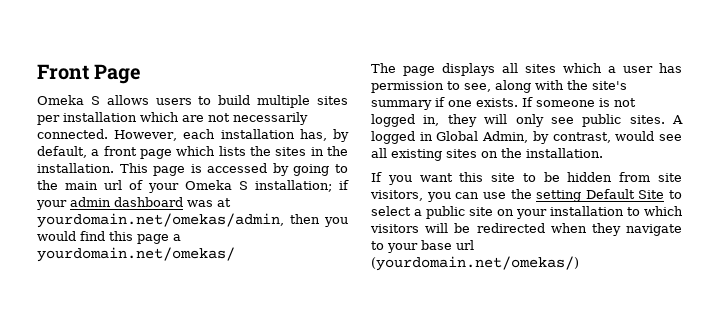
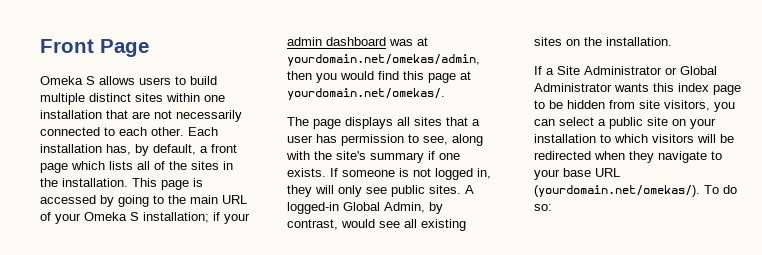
[317,96,348,105] [37,112,308,125] [37,129,216,141] sites per installation which are not necessarily connected. However, each -> [89,93,225,102] [40,110,242,122] [40,127,218,136] distinct sites within one installation that are not necessarily connected to each other. Each
(246, 151) none -> [137,161,165,170] all of
[104,180,122,190] url -> [222,195,247,204] URL
[173,234,181,241] [37,247,235,262] a yourdomain.net/omekas/ -> [460,71,471,80] [287,88,445,100] at yourdomain.net/omekas/.
[563,63,602,73] which -> [446,117,468,126] that
[371,131,433,144] logged in -> [287,202,339,214] logged-in
[387,172,516,185] you want this site -> [546,66,717,75] [534,83,741,95] a Site Administrator or Global Administrator wants this index page
[482,189,682,202] use the setting Default Site to -> (555, 122) none
[456,240,474,250] [371,256,579,271] url (yourdomain.net/omekas/) -> [595,168,620,177] [534,185,737,197] [534,204,552,211] URL (yourdomain.net/omekas/). To do so:

